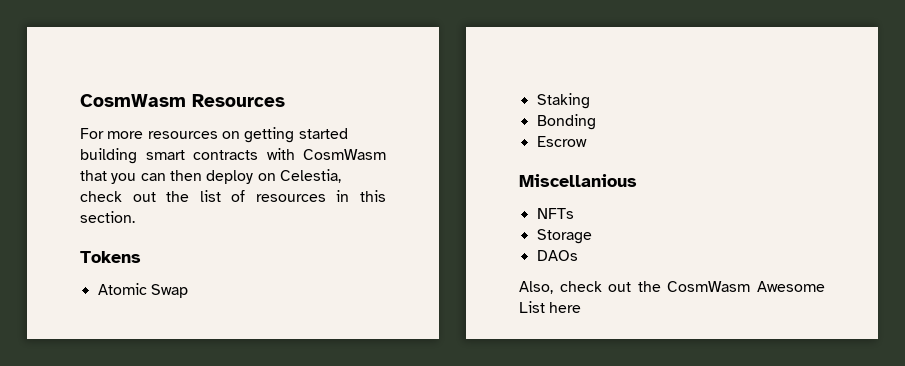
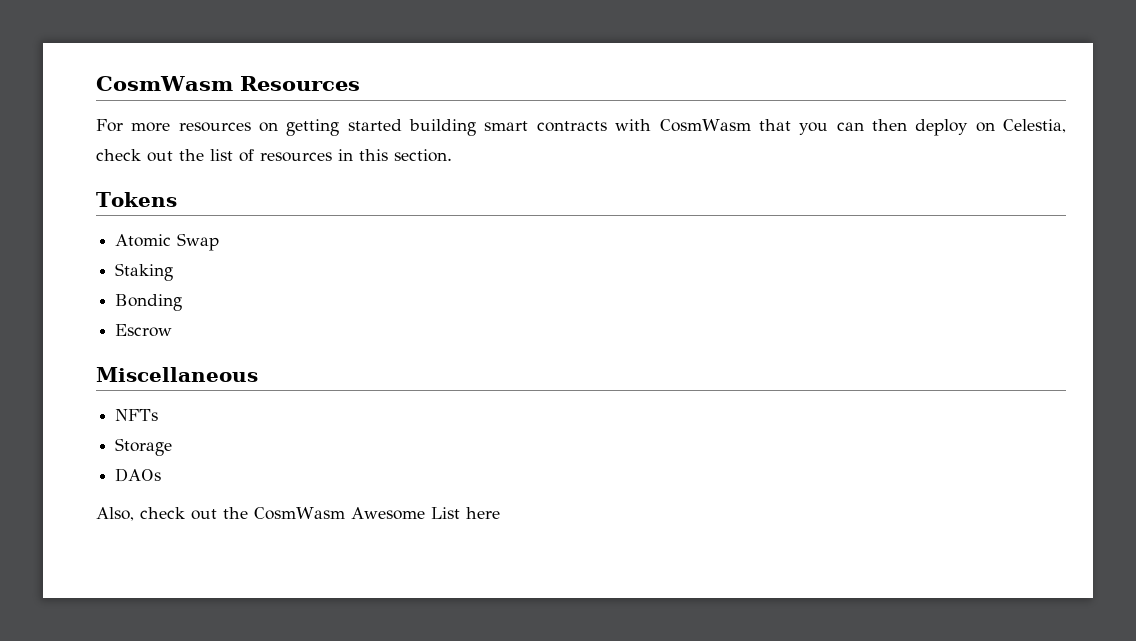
[519,174,637,187] Miscellanious -> [96,367,258,382] Miscellaneous

